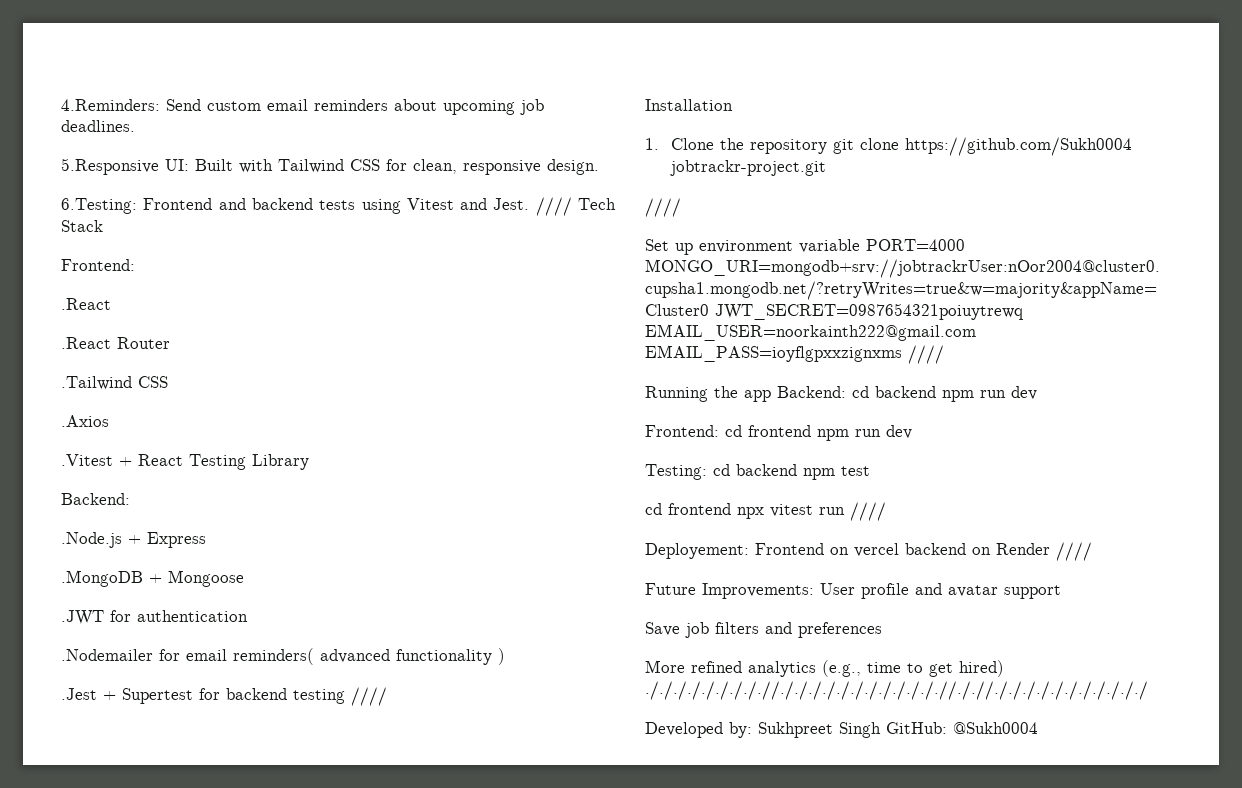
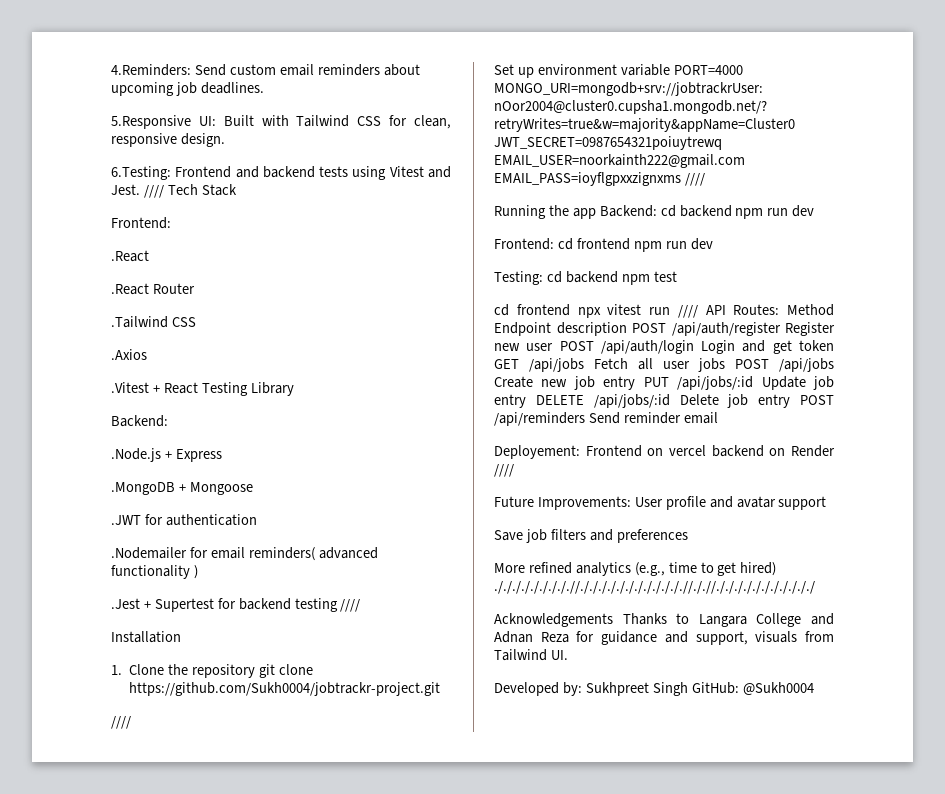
[905,137,1133,156] [670,160,827,176] https://github.com/Sukh0004 jobtrackr-project.git -> [129,682,441,696] https://github.com/Sukh0004/jobtrackr-project.git
(886, 511) none -> [705,304,834,316] [494,322,835,336] [494,340,834,354] [494,358,834,372] [494,376,834,390] [494,394,834,408] [494,412,718,426] API Routes: Method Endpoint description POST /api/auth/register Register new user POST /api/auth/login Login and get token GET /api/jobs Fetch all user jobs POST /api/jobs Create new job entry PUT /api/jobs/:id Update job entry DELETE /api/jobs/:id Delete job entry POST /api/reminders Send reminder email
(1148, 690) none -> [494,613,834,627] [494,631,834,645] [494,649,568,661] // Acknowledgements Thanks to Langara College and Adnan Reza for guidance and support, visuals from Tailwind UI.

